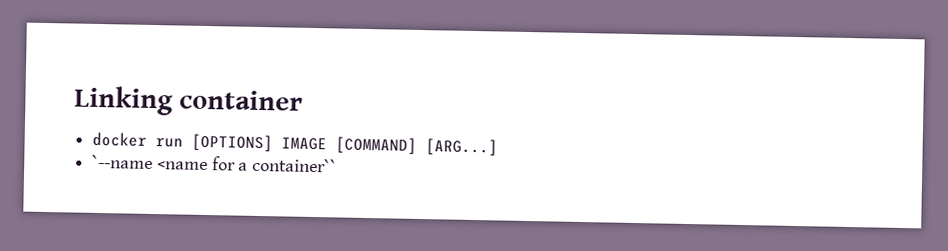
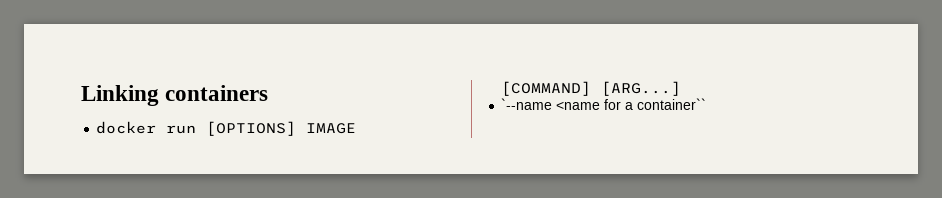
[179,89,304,111] container -> [165,85,269,101] containers

